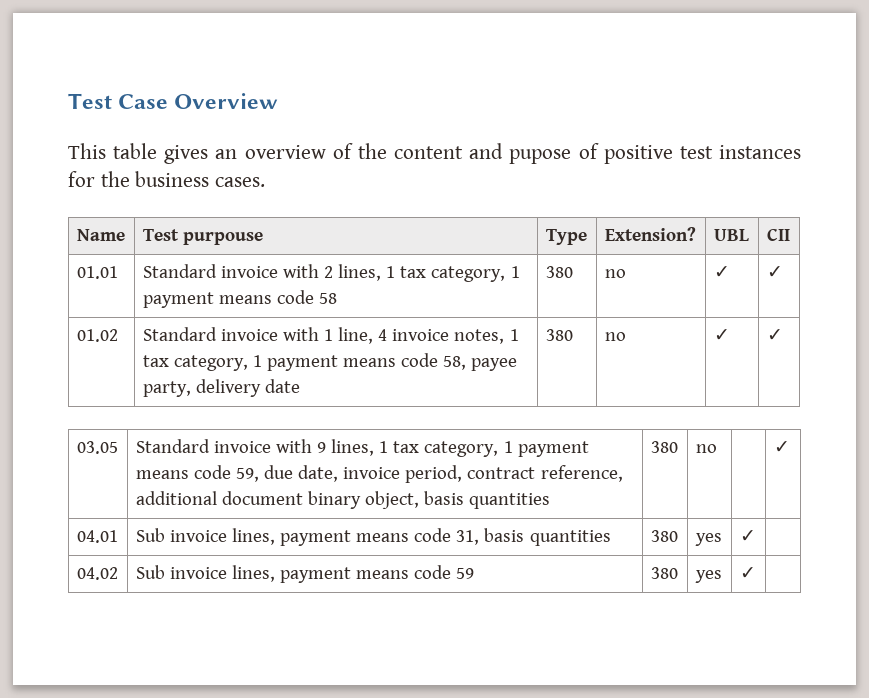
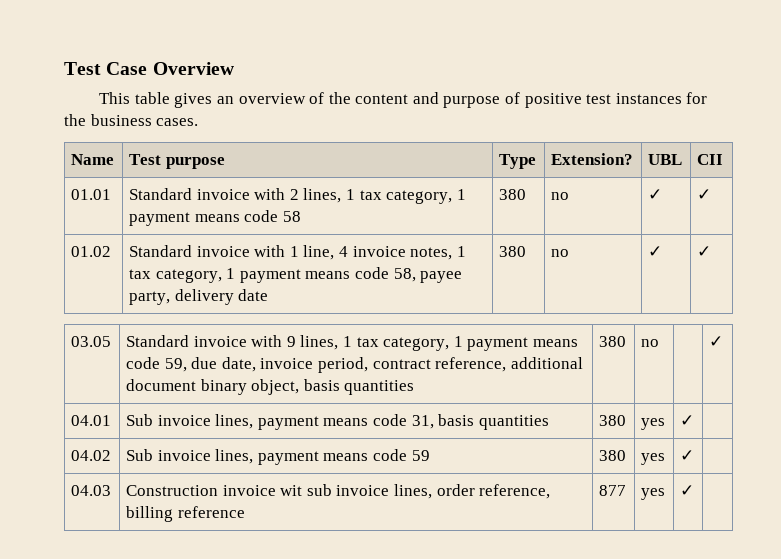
[509,149,572,164] pupose -> [443,96,501,108] purpose
[182,232,263,245] purpouse -> [165,157,225,169] purpose
(756, 573) none -> [71,485,112,496] [126,484,551,499] [126,506,245,522] [599,485,627,496] [641,488,666,500] [680,485,695,496] // 04.03 | Construction invoice wit sub invoice lines, order reference, billing reference | 877 | yes | ✓ |

